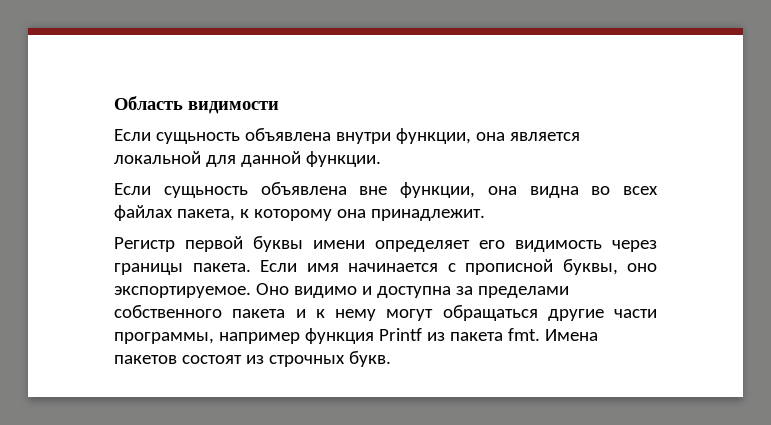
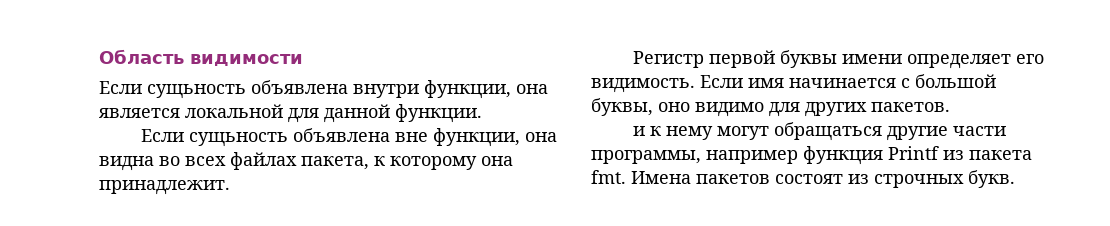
[515,240,657,252] [114,263,251,275] видимость через границы пакета. -> [591,78,695,93] видимость.
[465,259,553,275] прописной -> [915,74,996,88] большой
[114,283,569,298] [114,305,286,318] экспортируемое. Оно видимо и доступна за пределами собственного пакета -> [695,102,950,117] видимо для других пакетов. //

